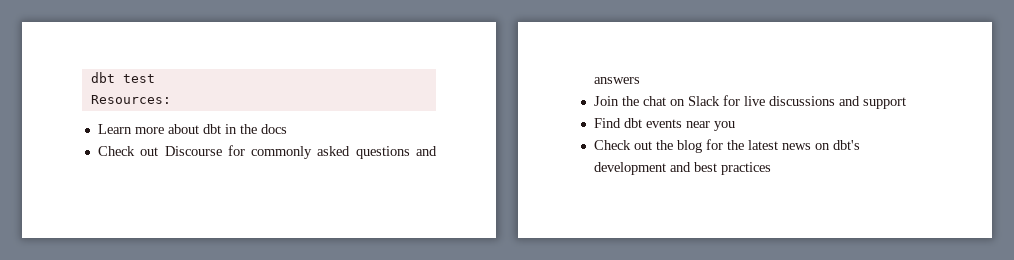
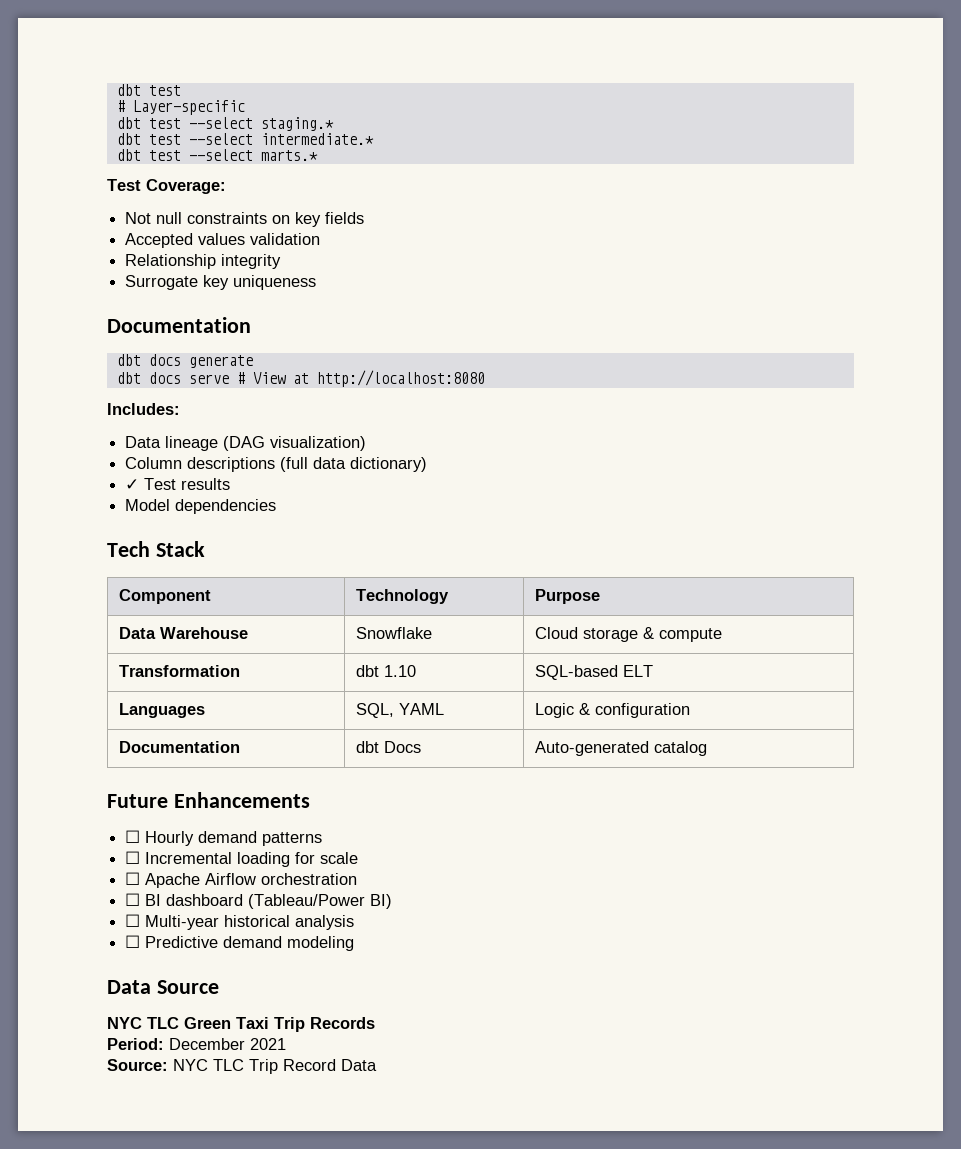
[90,95,171,104] [97,124,287,134] [97,145,437,159] [593,77,640,84] [593,95,906,109] [593,118,735,131] [593,139,860,153] [593,162,771,175] Resources: // Learn more about dbt in the docs // Check out Discourse for commonly asked questions and answers // Join the chat on Slack for live discussions and support // Find dbt events near you // Check out the blog for the latest news on dbt's development and best practices -> [116,100,245,115] [116,117,334,131] [116,133,374,145] [116,149,318,161] [107,179,226,194] [125,212,365,227] [125,233,321,248] [125,254,282,269] [125,275,317,290] [107,317,251,333] [116,354,253,368] [116,370,485,387] [107,403,180,415] [125,436,367,451] [125,457,428,472] [125,478,231,490] [125,499,277,514] [107,541,205,557] [118,589,211,604] [355,589,449,604] [534,589,600,604] [118,627,248,639] [355,627,432,639] [534,627,722,642] [118,665,240,677] [355,665,416,677] [534,665,653,680] [118,703,205,718] [355,703,444,718] [534,703,690,718] [118,741,240,753] [355,741,421,753] [534,741,707,756] [107,792,310,808] [125,830,323,846] [125,851,359,867] [125,872,358,888] [125,893,393,909] [125,914,355,930] [125,935,355,951] [107,980,219,994] [107,1017,375,1032] [107,1038,286,1050] [107,1059,377,1074] # Layer-specific // dbt test --select staging.* // dbt test --select intermediate.* // dbt test --select marts.* // Test Coverage: // Not null constraints on key fields // Accepted values validation // Relationship integrity // Surrogate key uniqueness // Documentation // dbt docs generate // dbt docs serve # View at http://localhost:8080 // Includes: // Data lineage (DAG visualization) // Column descriptions (full data dictionary) // ✓ Test results // Model dependencies // Tech Stack // Component | Technology | Purpose // Data Warehouse | Snowflake | Cloud storage & compute // Transformation | dbt 1.10 | SQL-based ELT // Languages | SQL, YAML | Logic & configuration // Documentation | dbt Docs | Auto-generated catalog // Future Enhancements // ☐ Hourly demand patterns // ☐ Incremental loading for scale // ☐ Apache Airflow orchestration // ☐ BI dashboard (Tableau/Power BI) // ☐ Multi-year historical analysis // ☐ Predictive demand modeling // Data Source // NYC TLC Green Taxi Trip Records // Period: December 2021 // Source: NYC TLC Trip Record Data

